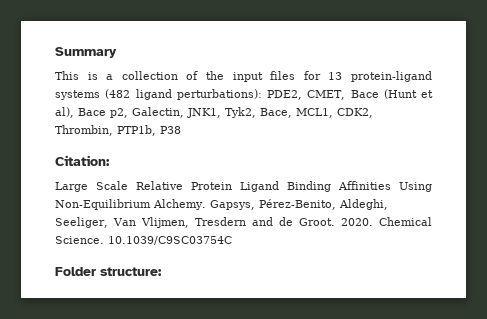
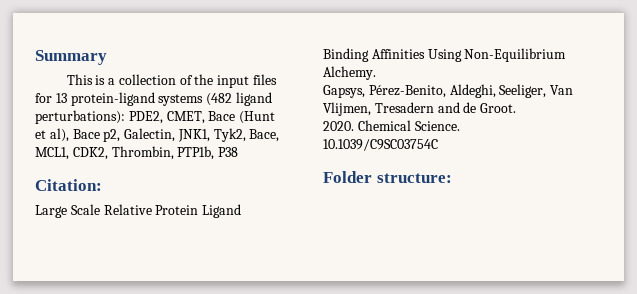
(206, 204) none -> (376, 73) //
[194,217,246,226] Tresdern -> [374,102,434,113] Tresadern
(335, 222) none -> (517, 108) //

